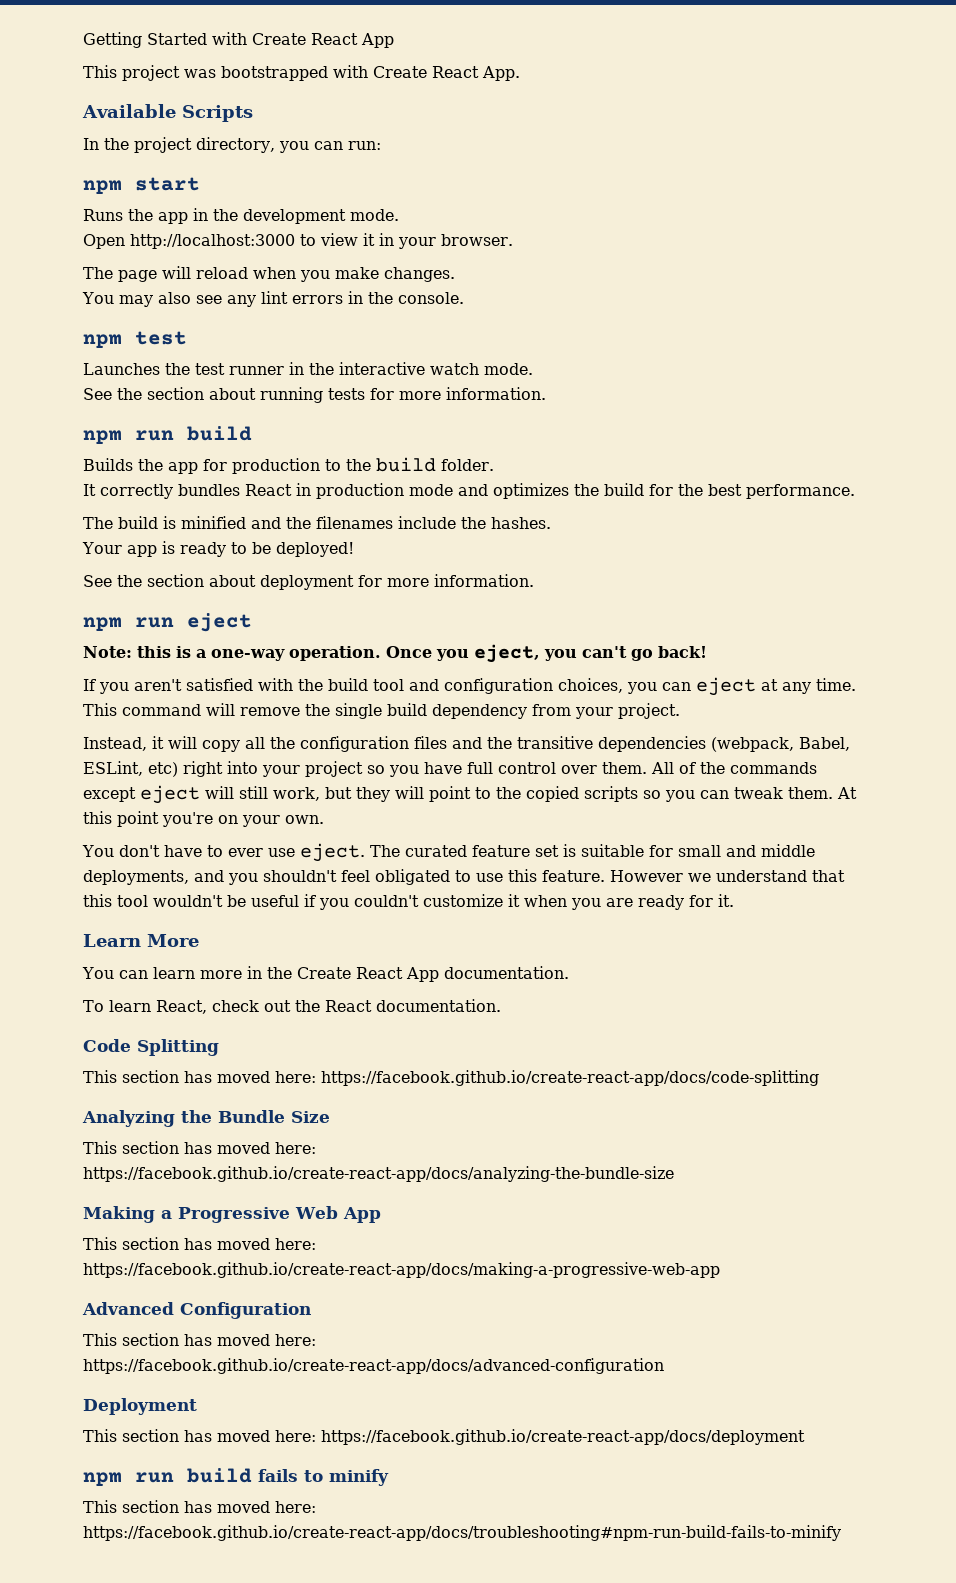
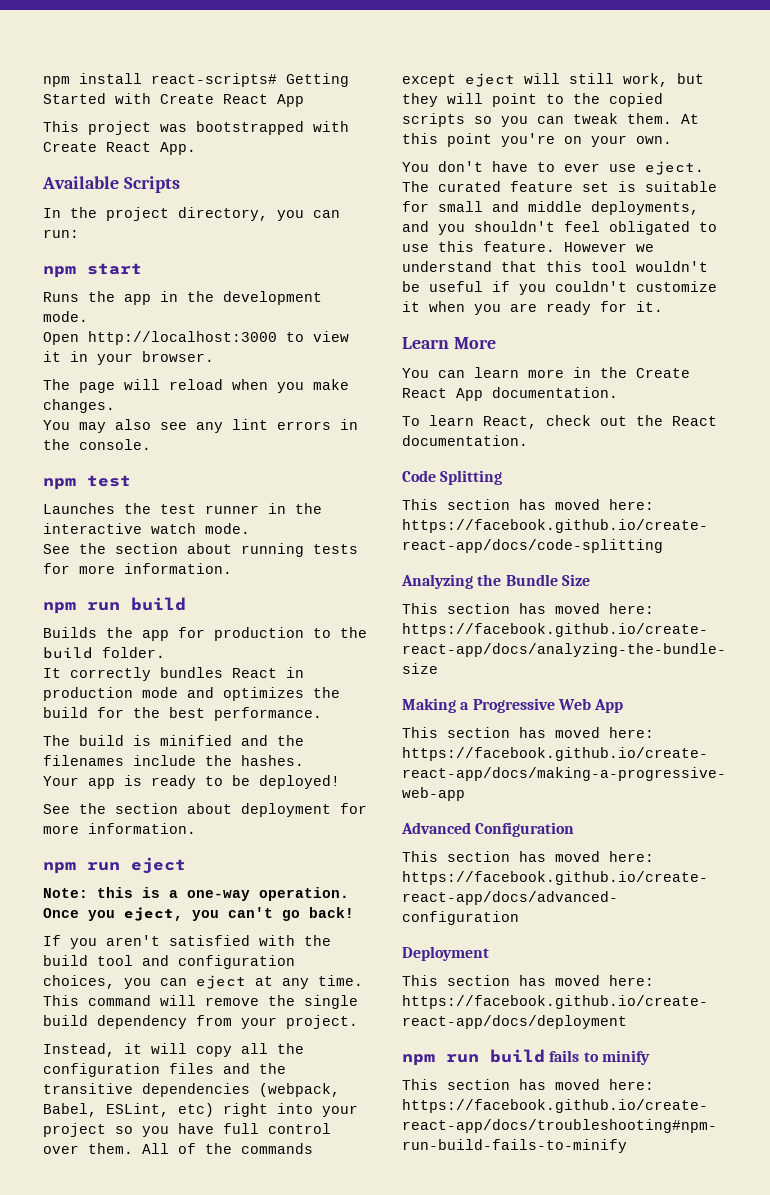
(83, 40) none -> [43,73,277,87] npm install react-scripts#

